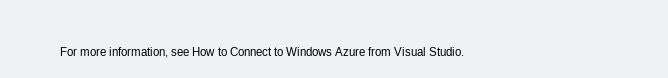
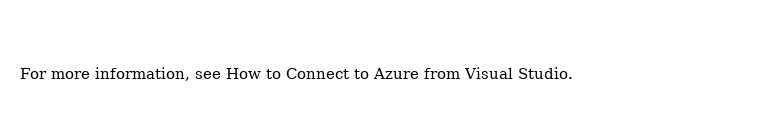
[285,47,332,56] Windows -> (369, 74) none

